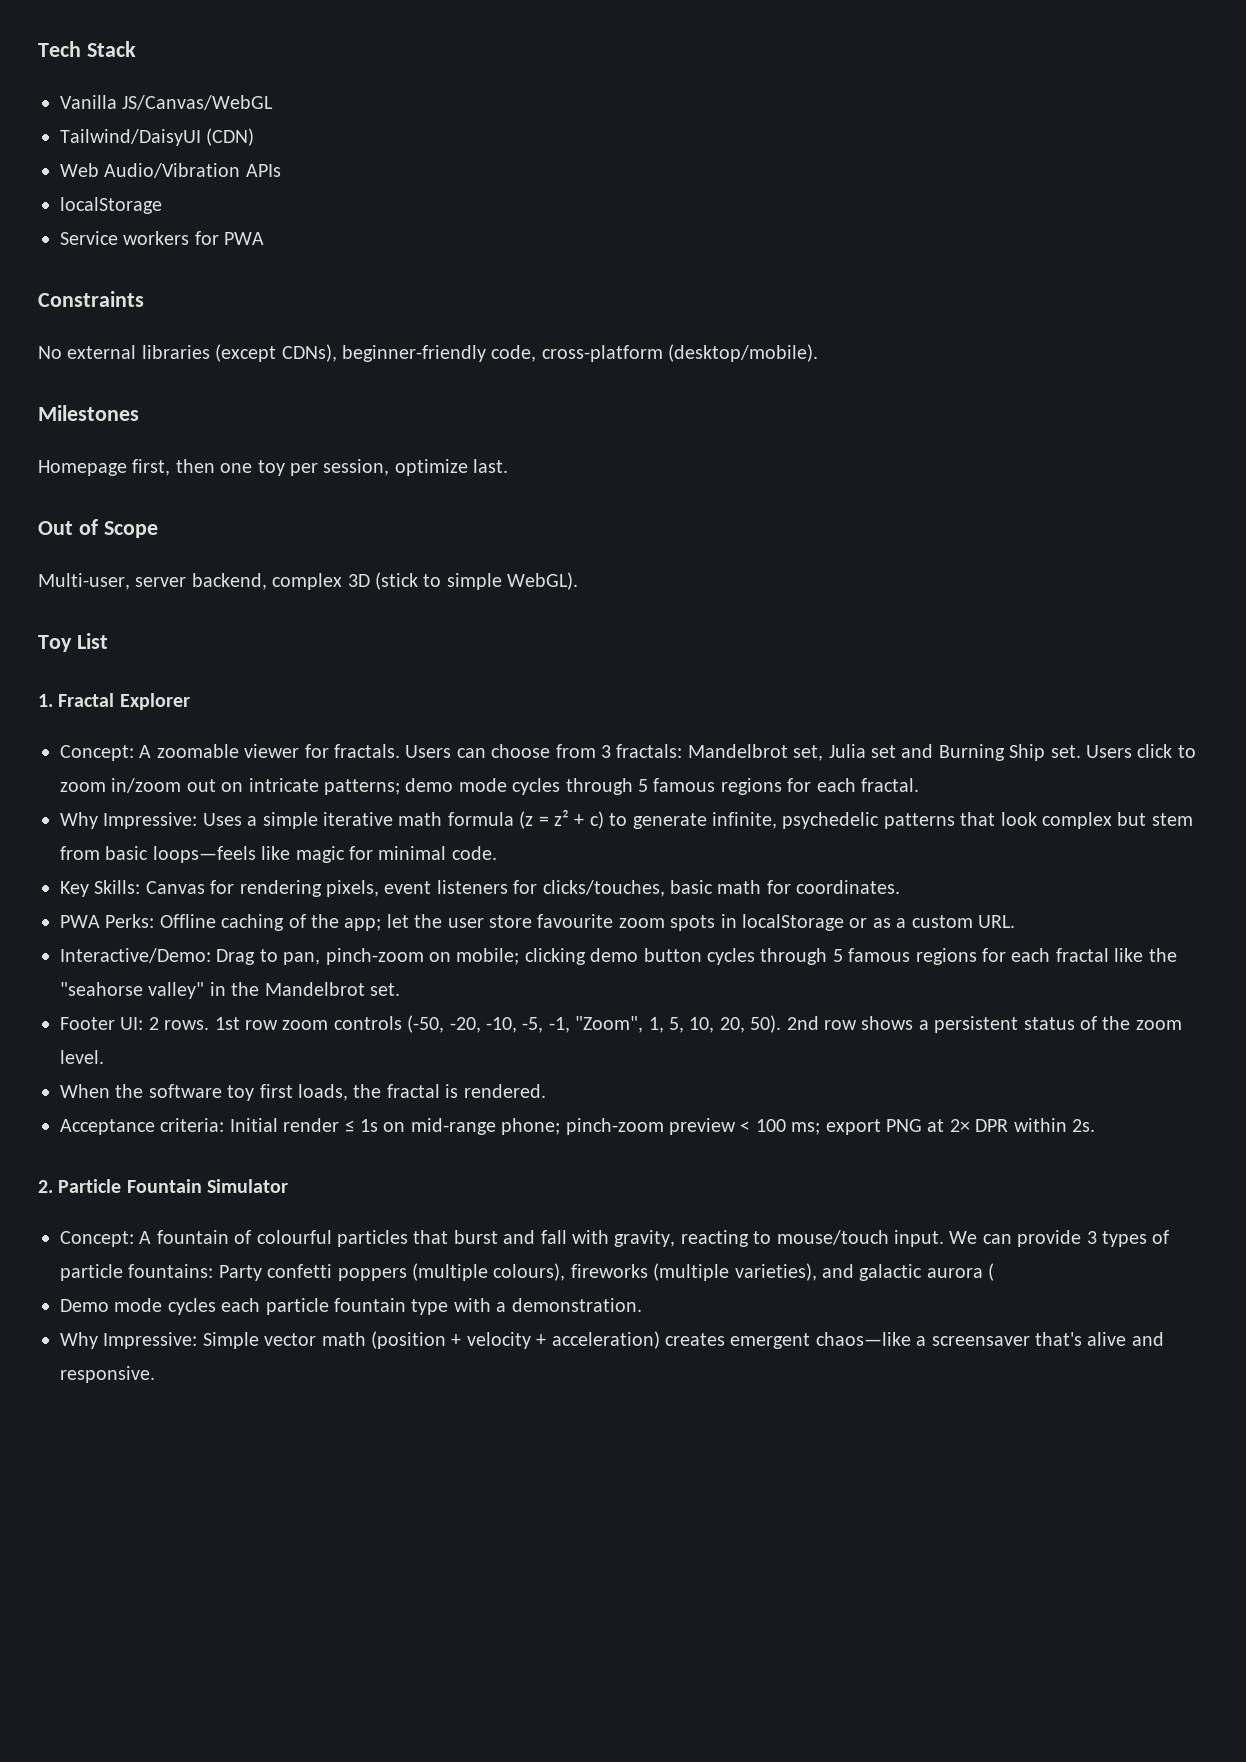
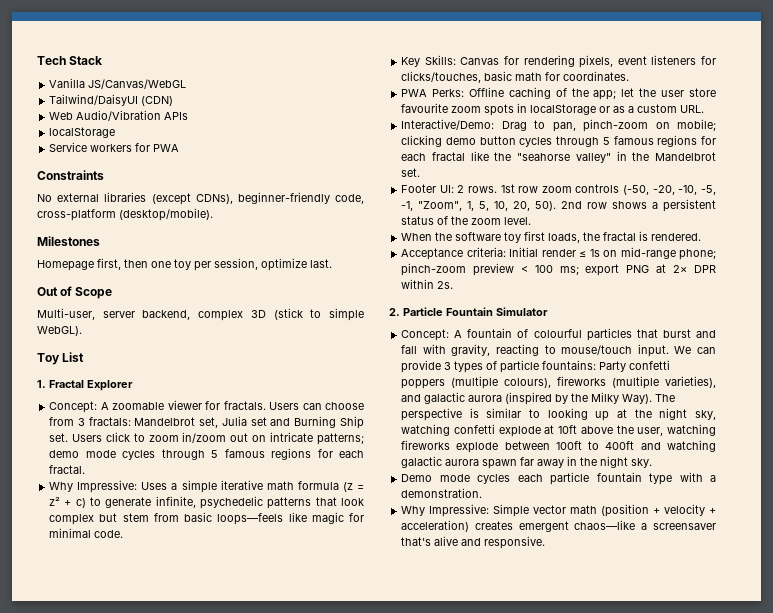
[988,1263,995,1281] ( -> [505,392,676,405] [401,408,716,421] [401,424,716,437] [401,440,716,453] [401,456,653,469] (inspired by the Milky Way). The perspective is similar to looking up at the night sky, watching confetti explode at 10ft above the user, watching fireworks explode between 100ft to 400ft and watching galactic aurora spawn far away in the night sky.

